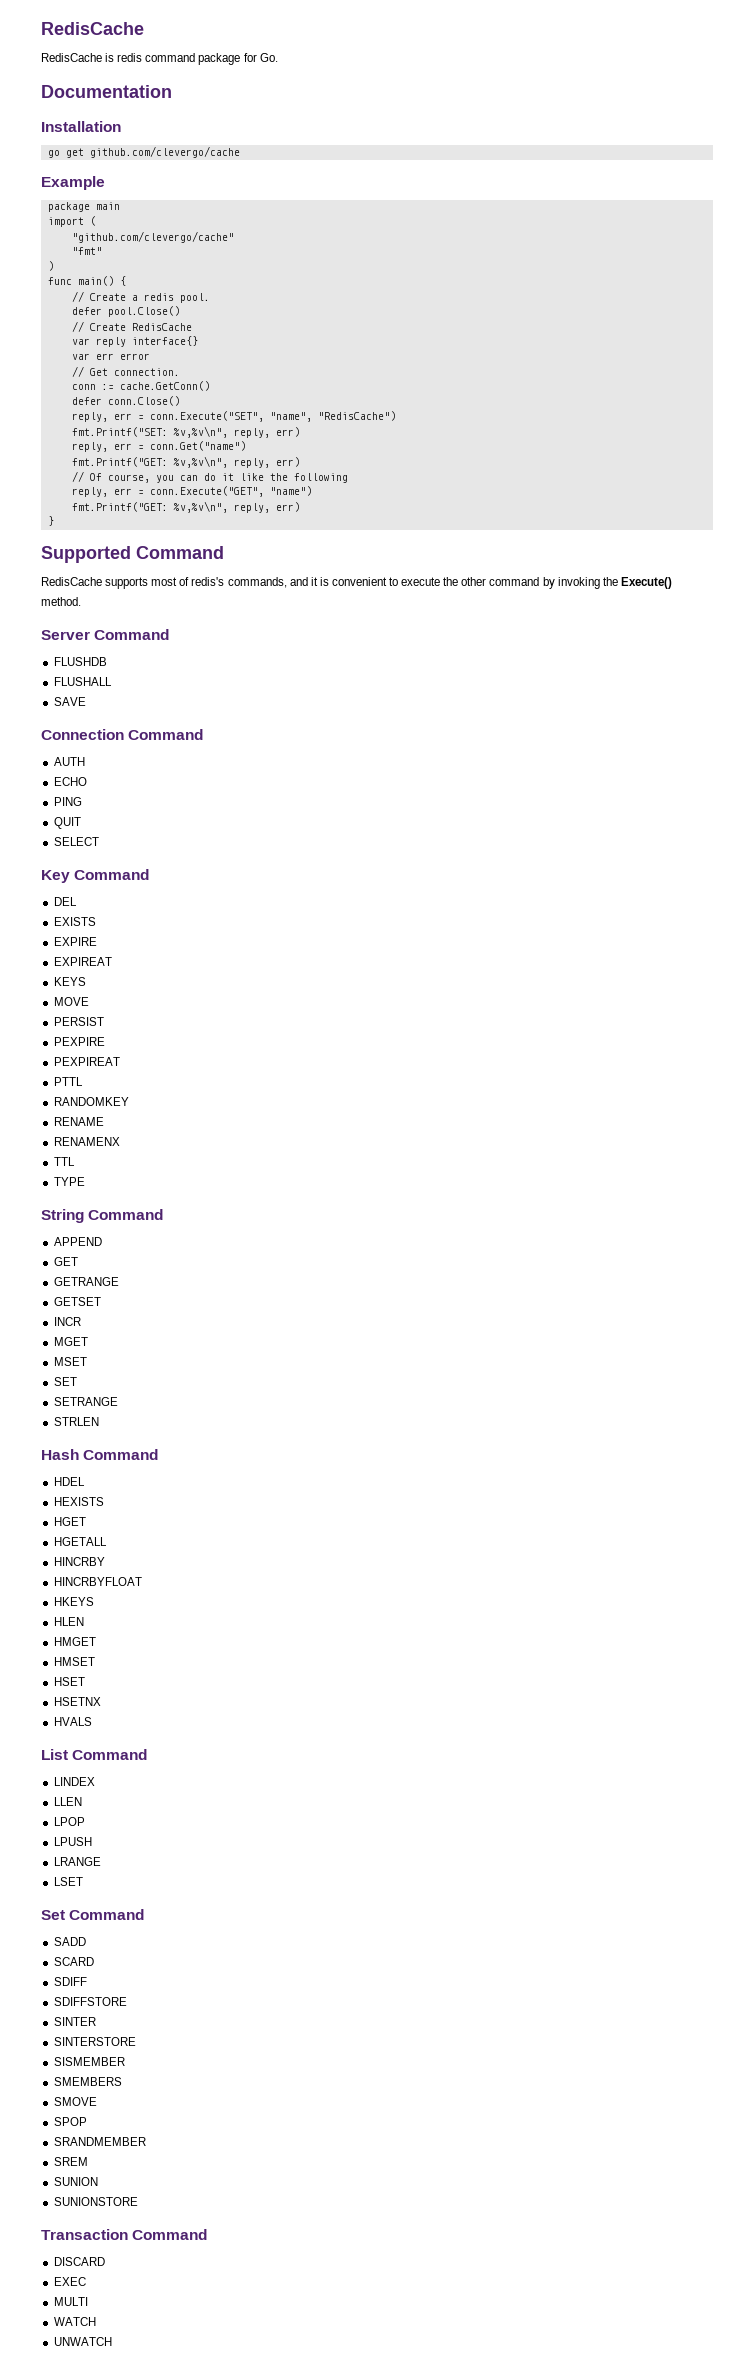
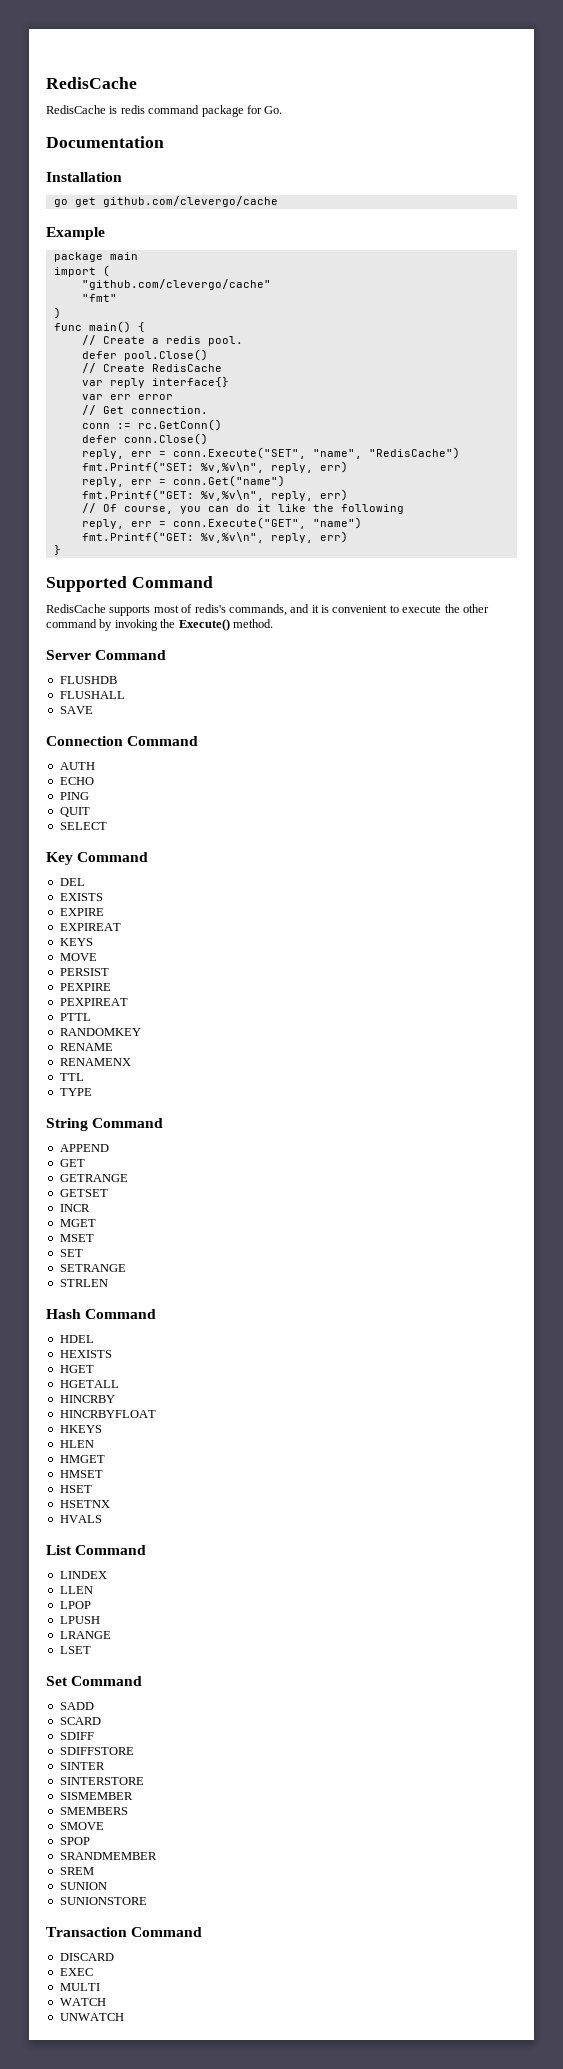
[119,381,210,391] cache.GetConn() -> [137,419,222,431] rc.GetConn()

